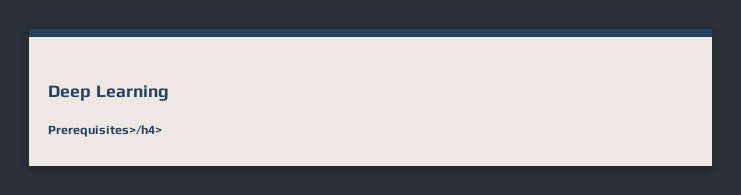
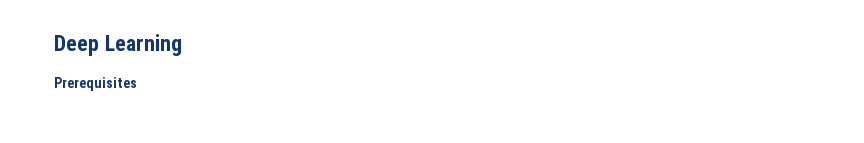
[48,125,162,137] Prerequisites>/h4> -> [54,77,137,91] Prerequisites

